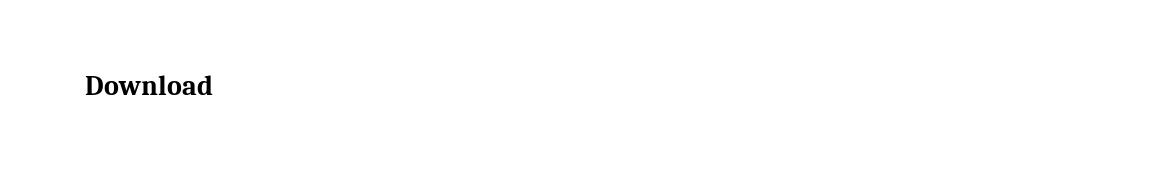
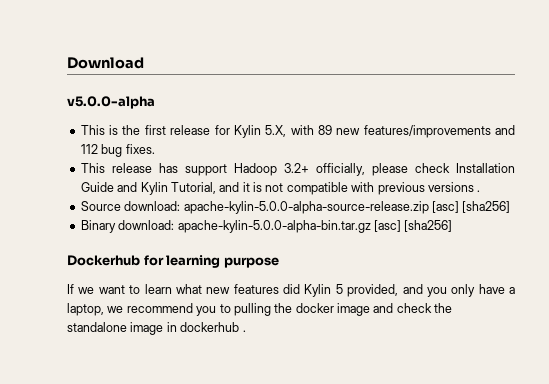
(213, 85) none -> [67,96,155,109] [80,125,515,138] [80,144,155,157] [80,163,515,176] [80,182,481,195] [80,201,511,214] [80,220,453,233] [67,255,279,268] [67,284,515,297] [67,303,453,316] [67,322,246,335] // v5.0.0-alpha // This is the first release for Kylin 5.X, with 89 new features/improvements and 112 bug fixes. // This release has support Hadoop 3.2+ officially, please check Installation Guide and Kylin Tutorial, and it is not compatible with previous versions . // Source download: apache-kylin-5.0.0-alpha-source-release.zip [asc] [sha256] // Binary download: apache-kylin-5.0.0-alpha-bin.tar.gz [asc] [sha256] // Dockerhub for learning purpose // If we want to learn what new features did Kylin 5 provided, and you only have a laptop, we recommend you to pulling the docker image and check the standalone image in dockerhub .

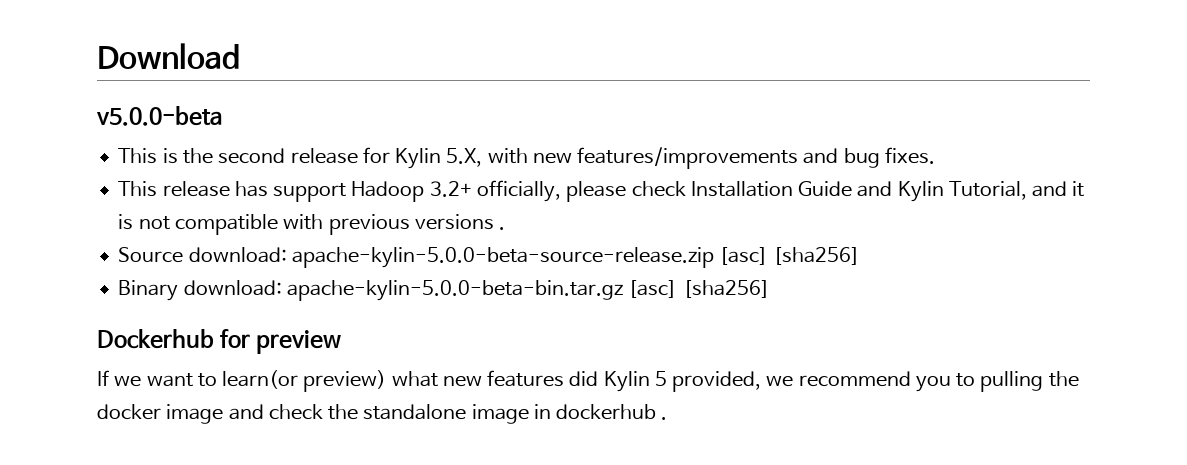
[67,96,155,109] v5.0.0-alpha -> [96,106,223,126] v5.0.0-beta
[144,125,166,135] first -> [218,148,286,164] second
[317,125,332,135] 89 -> (528, 156) none
[80,144,98,154] 112 -> (839, 156) none
[183,201,429,214] apache-kylin-5.0.0-alpha-source-release.zip -> [291,247,714,268] apache-kylin-5.0.0-beta-source-release.zip
[177,220,371,233] apache-kylin-5.0.0-alpha-bin.tar.gz -> [286,280,623,301] apache-kylin-5.0.0-beta-bin.tar.gz
[166,255,279,268] learning purpose -> [256,330,342,354] preview
[144,284,172,294] learn -> [222,370,387,392] learn(or preview)
[402,284,515,297] [67,303,104,316] and you only have a laptop, -> (762, 381) none

